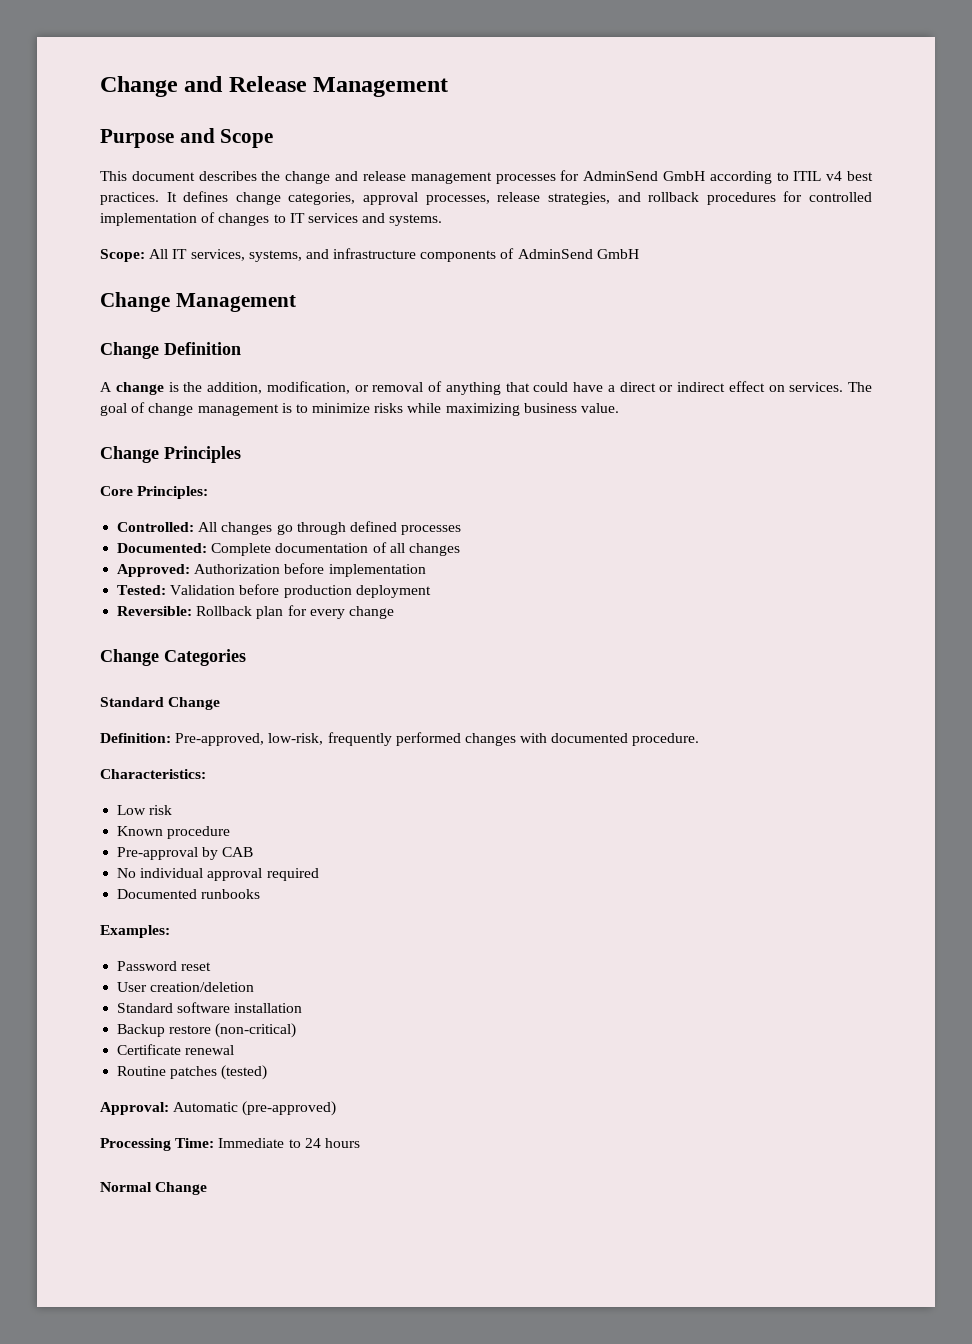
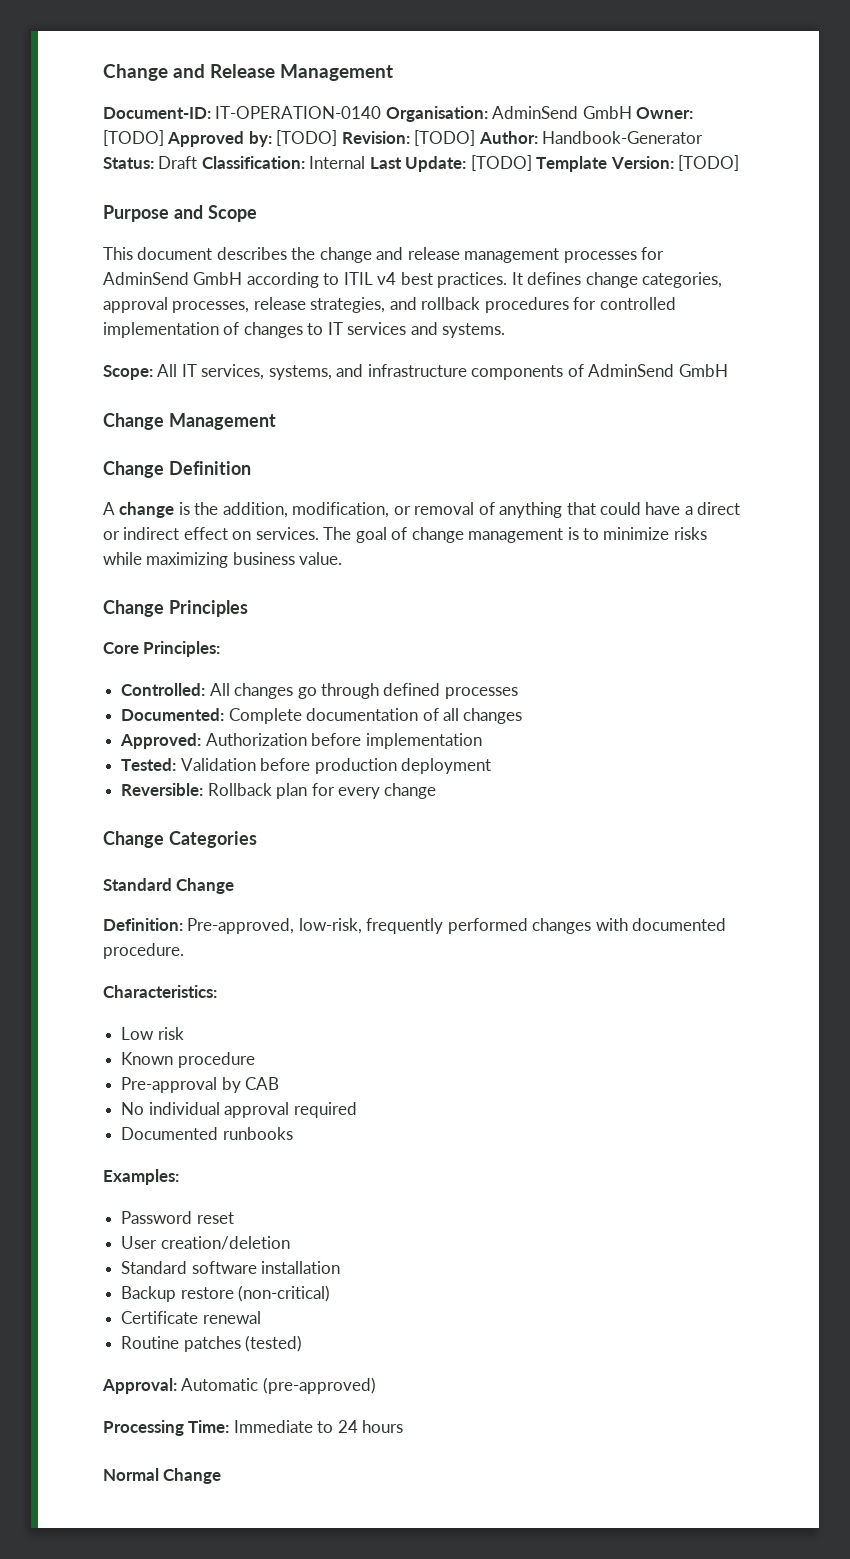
(449, 87) none -> [103,106,694,122] [103,130,704,147] [103,155,740,172] // Document-ID: IT-OPERATION-0140 Organisation: AdminSend GmbH Owner: [TODO] Approved by: [TODO] Revision: [TODO] Author: Handbook-Generator Status: Draft Classification: Internal Last Update: [TODO] Template Version: [TODO]

